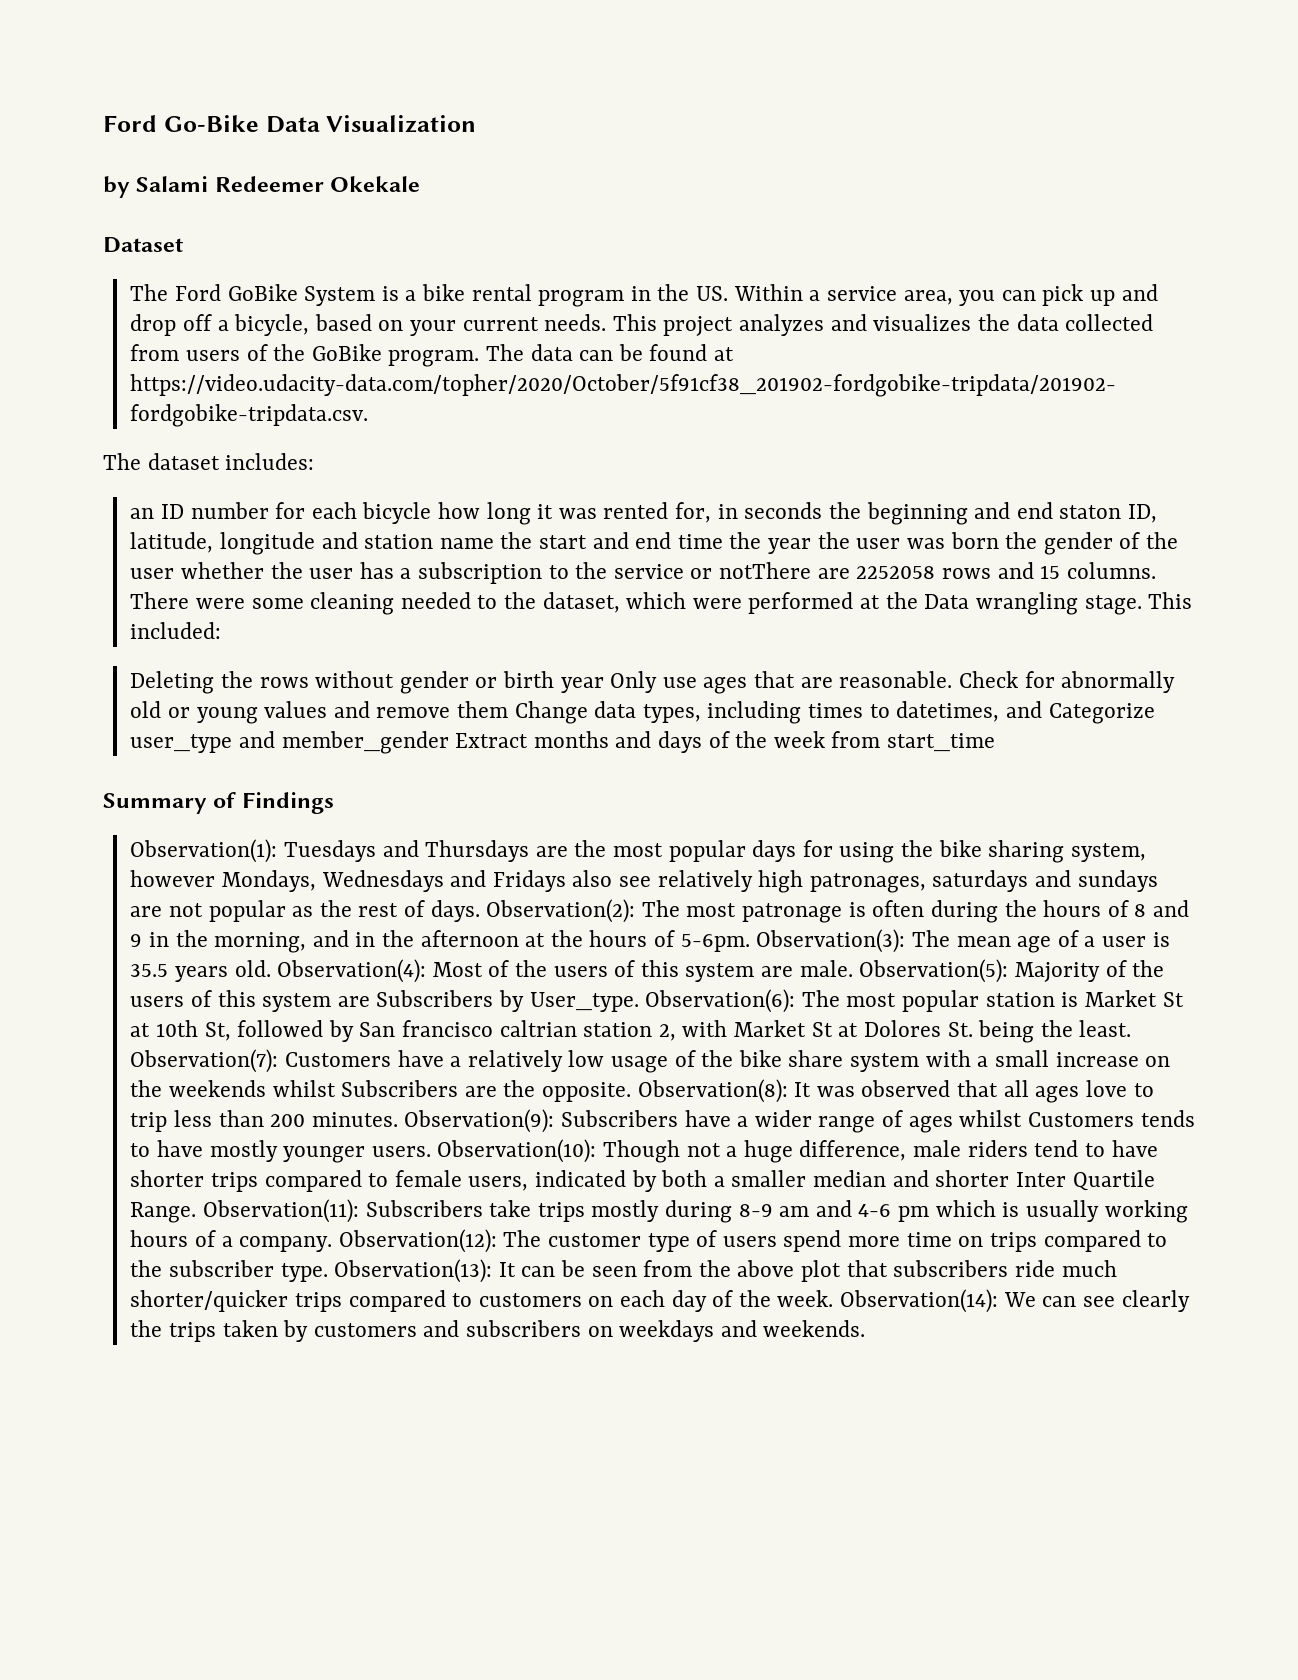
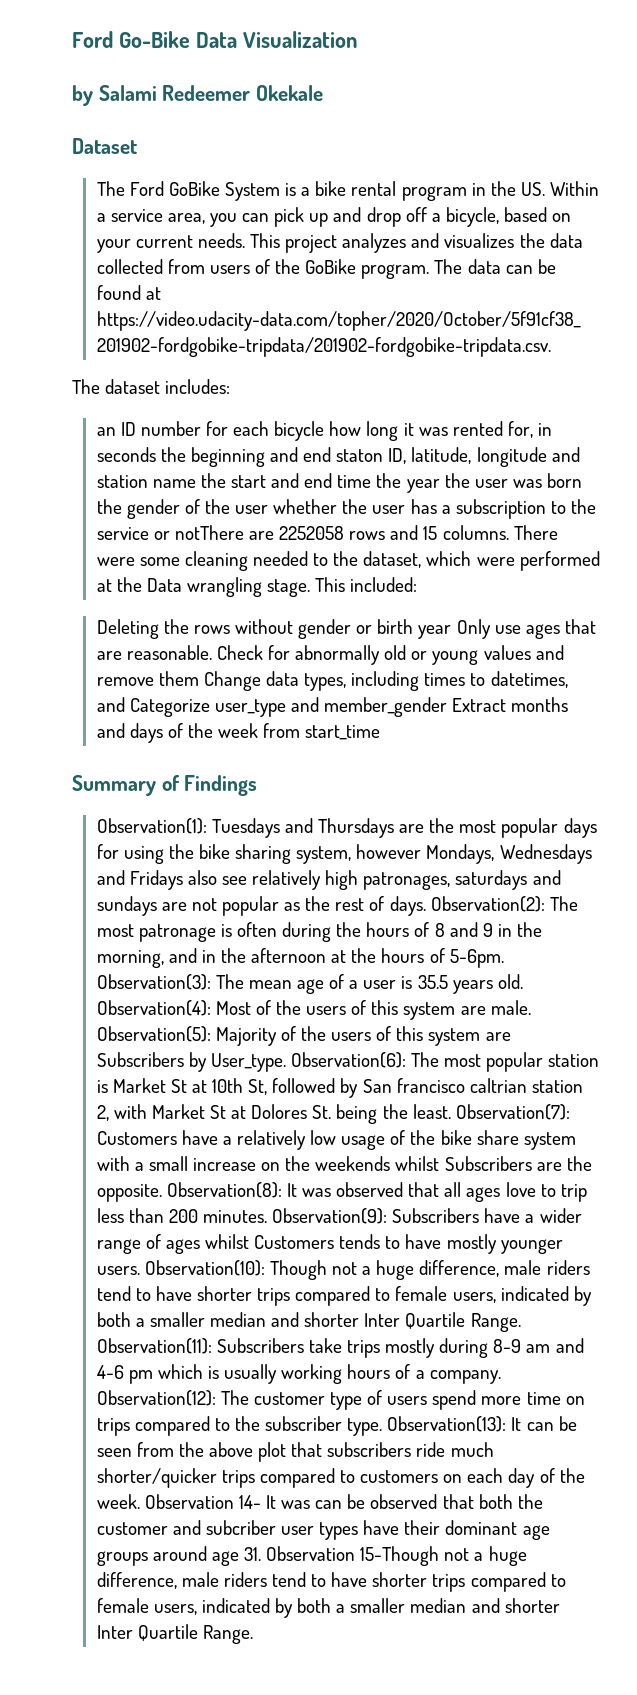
[840,1289,1190,1313] [130,1320,866,1342] Observation(14): We can see clearly the trips taken by customers and subscribers on weekdays and weekends. -> [144,1494,543,1509] [96,1520,550,1540] [96,1546,527,1566] [96,1572,566,1592] [96,1598,560,1618] [96,1624,253,1644] Observation 14- It was can be observed that both the customer and subcriber user types have their dominant age groups around age 31. Observation 15-Though not a huge difference, male riders tend to have shorter trips compared to female users, indicated by both a smaller median and shorter Inter Quartile Range.

